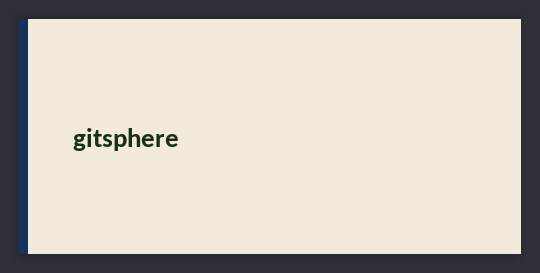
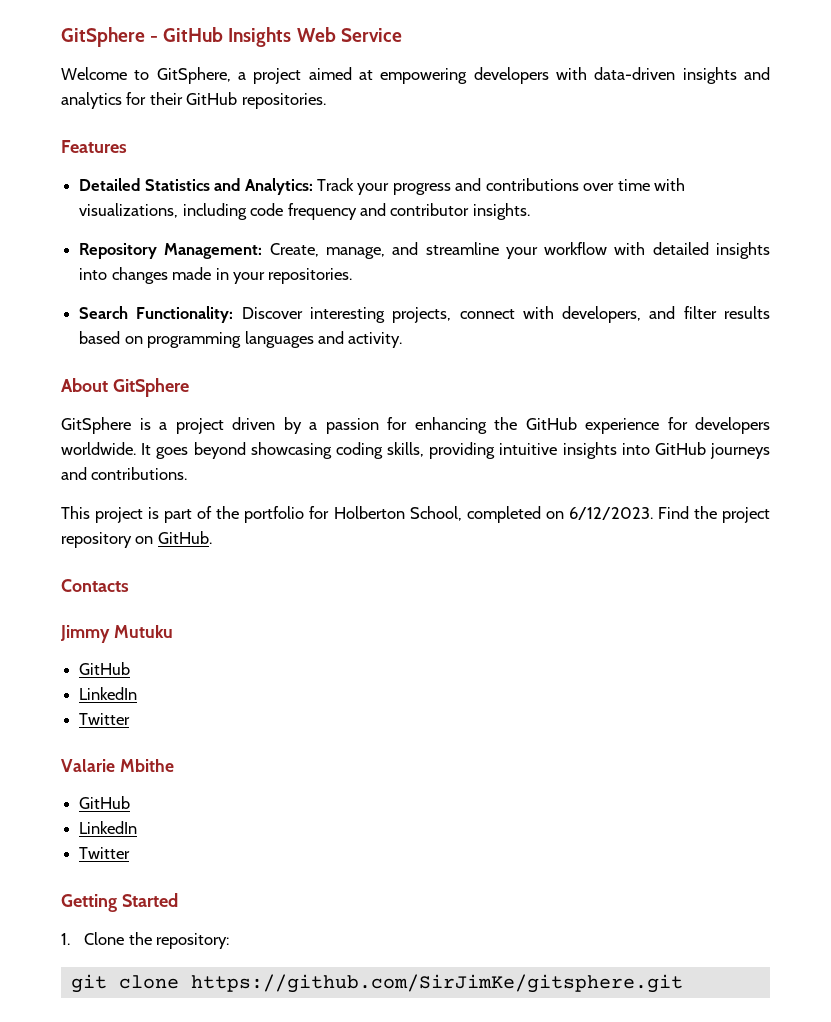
[73,128,179,151] gitsphere -> [61,27,402,47] [61,67,771,84] [61,92,326,109] [61,140,127,153] [79,178,686,195] [79,203,530,220] [79,242,771,259] [79,267,353,284] [79,306,770,323] [79,331,403,348] [61,378,189,397] [61,417,770,434] [61,442,770,459] [61,467,188,480] [61,506,771,523] [61,531,212,548] [61,579,129,592] [60,625,173,643] [79,662,131,675] [79,687,138,700] [79,713,131,725] [61,759,174,772] [79,796,131,809] [79,821,138,834] [79,847,131,859] [61,893,178,912] [61,932,229,949] [70,974,683,993] GitSphere - GitHub Insights Web Service // Welcome to GitSphere, a project aimed at empowering developers with data-driven insights and analytics for their GitHub repositories. // Features // Detailed Statistics and Analytics: Track your progress and contributions over time with visualizations, including code frequency and contributor insights. // Repository Management: Create, manage, and streamline your workflow with detailed insights into changes made in your repositories. // Search Functionality: Discover interesting projects, connect with developers, and filter results based on programming languages and activity. // About GitSphere // GitSphere is a project driven by a passion for enhancing the GitHub experience for developers worldwide. It goes beyond showcasing coding skills, providing intuitive insights into GitHub journeys and contributions. // This project is part of the portfolio for Holberton School, completed on 6/12/2023. Find the project repository on GitHub. // Contacts // Jimmy Mutuku // GitHub // LinkedIn // Twitter // Valarie Mbithe // GitHub // LinkedIn // Twitter // Getting Started // 1. Clone the repository: // git clone https://github.com/SirJimKe/gitsphere.git

